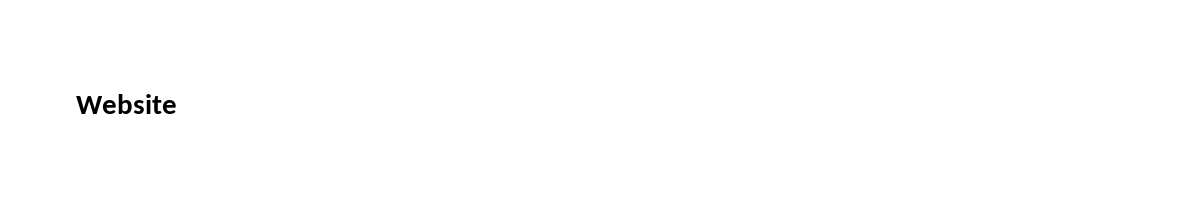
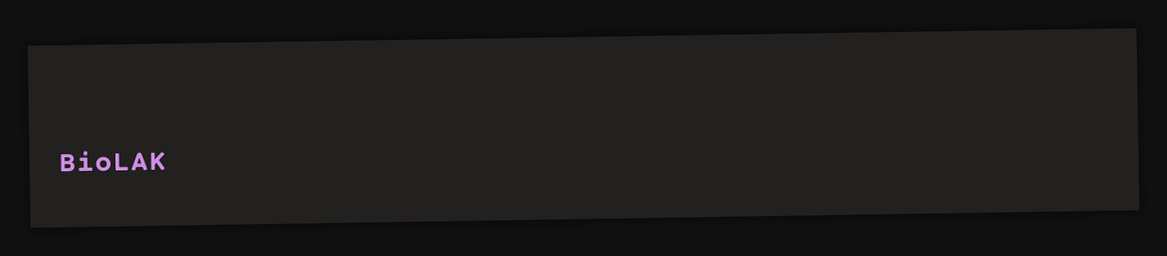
[76,94,177,114] Website -> [58,149,167,173] BioLAK

